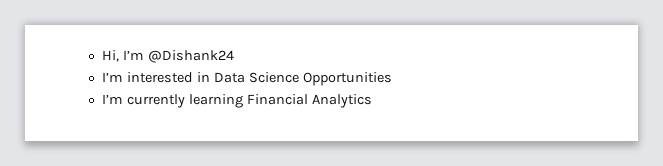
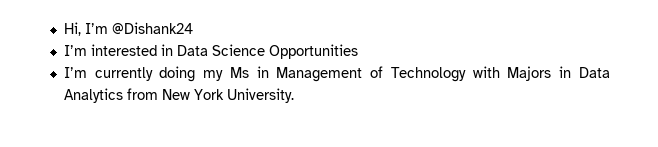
[188,94,372,108] learning Financial Analytics -> [159,66,610,82] [63,88,294,103] doing my Ms in Management of Technology with Majors in Data Analytics from New York University.

